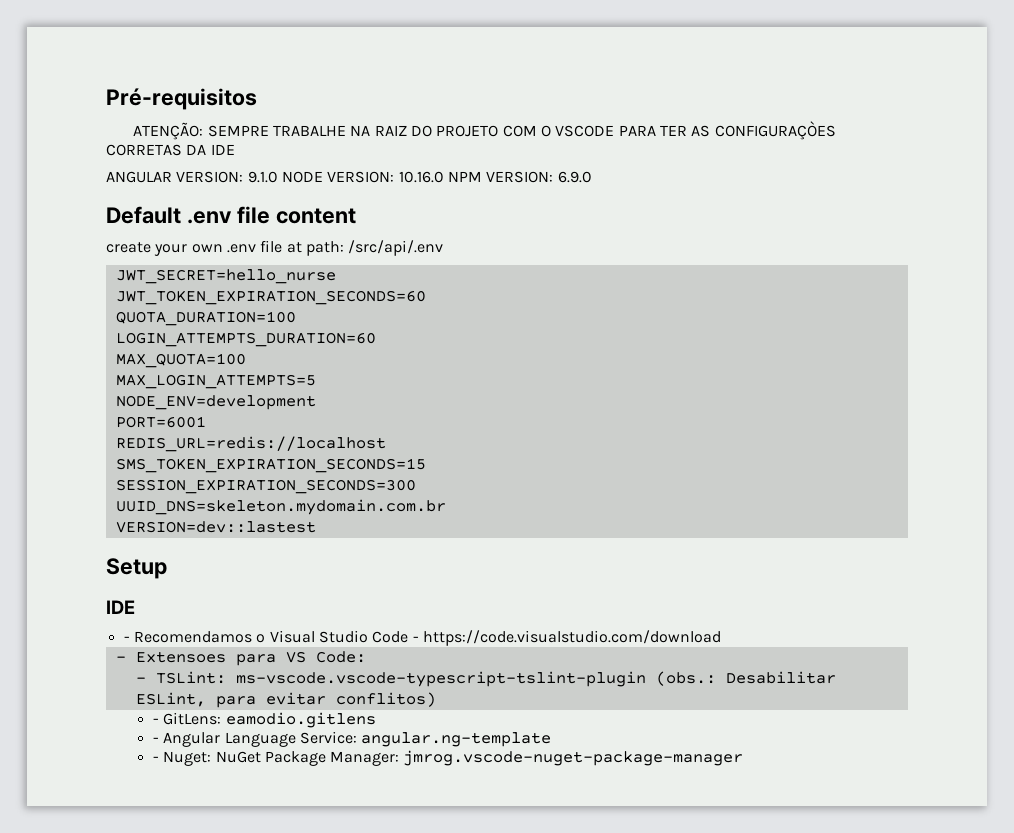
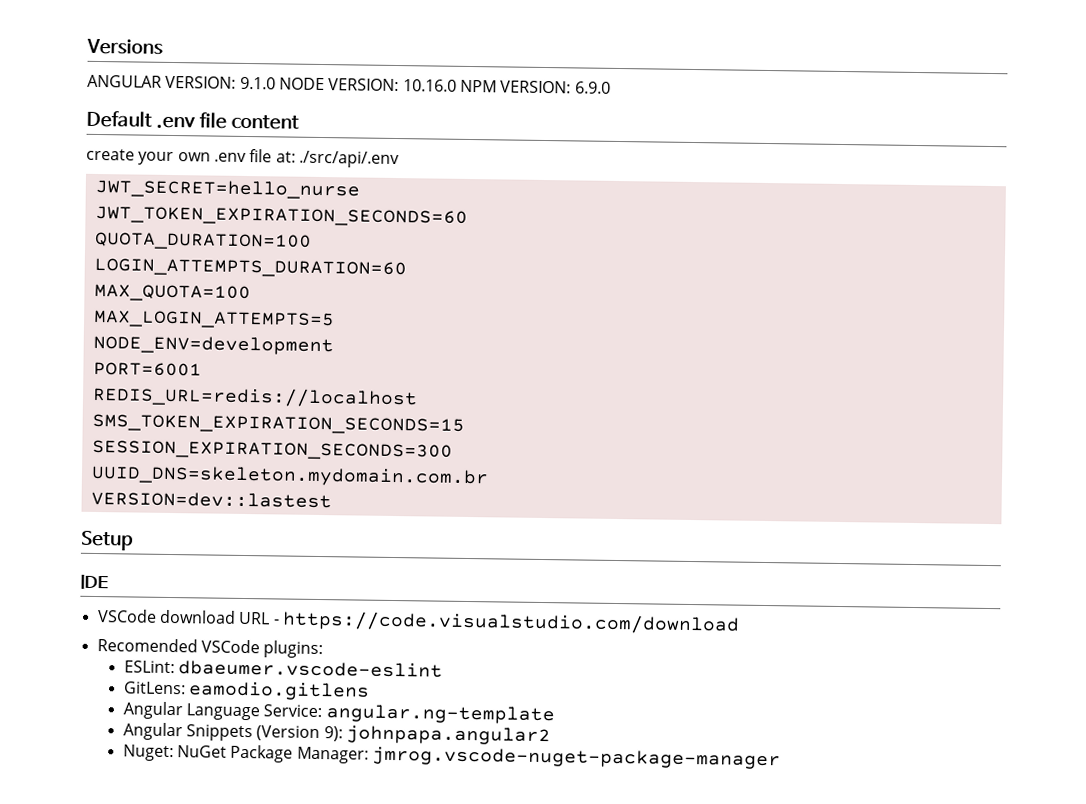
[106,88,257,110] [133,121,836,140] [106,144,235,156] Pré-requisitos // ATENÇÃO: SEMPRE TRABALHE NA RAIZ DO PROJETO COM O VSCODE PARA TER AS CONFIGURAÇÒES CORRETAS DA IDE -> [86,38,163,55] Versions
[286,240,444,256] at path: /src/api/.env -> [275,150,400,169] at: ./src/api/.env
[123,630,721,646] [115,651,366,666] [135,671,836,687] [135,692,436,708] [152,718,159,724] - Recomendamos o Visual Studio Code - https://code.visualstudio.com/download // - Extensoes para VS Code: // - TSLint: ms-vscode.vscode-typescript-tslint-plugin (obs.: Desabilitar ESLint, para evitar conflitos) // - -> [97,609,740,635] [96,638,324,659] [123,660,444,678] VSCode download URL - https://code.visualstudio.com/download // Recomended VSCode plugins: // ESLint: dbaeumer.vscode-eslint //
[152,737,159,743] - -> (371, 691) none
[152,756,159,762] - -> [122,722,552,746] Angular Snippets (Version 9): johnpapa.angular2 //

